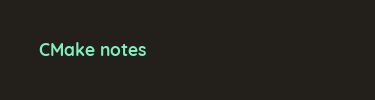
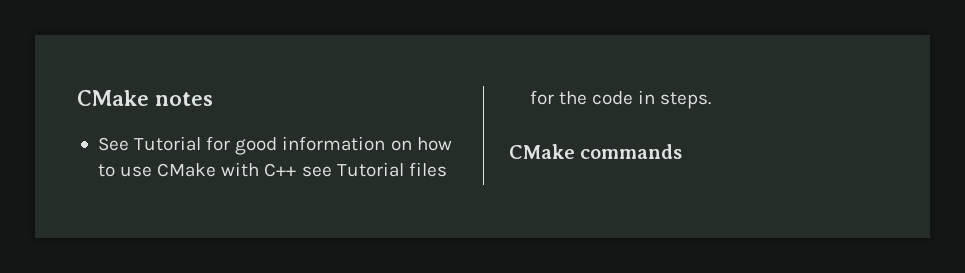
(146, 50) none -> [97,136,452,155] [97,162,447,177] [529,90,712,109] [509,144,683,159] // See Tutorial for good information on how to use CMake with C++ see Tutorial files for the code in steps. // CMake commands

